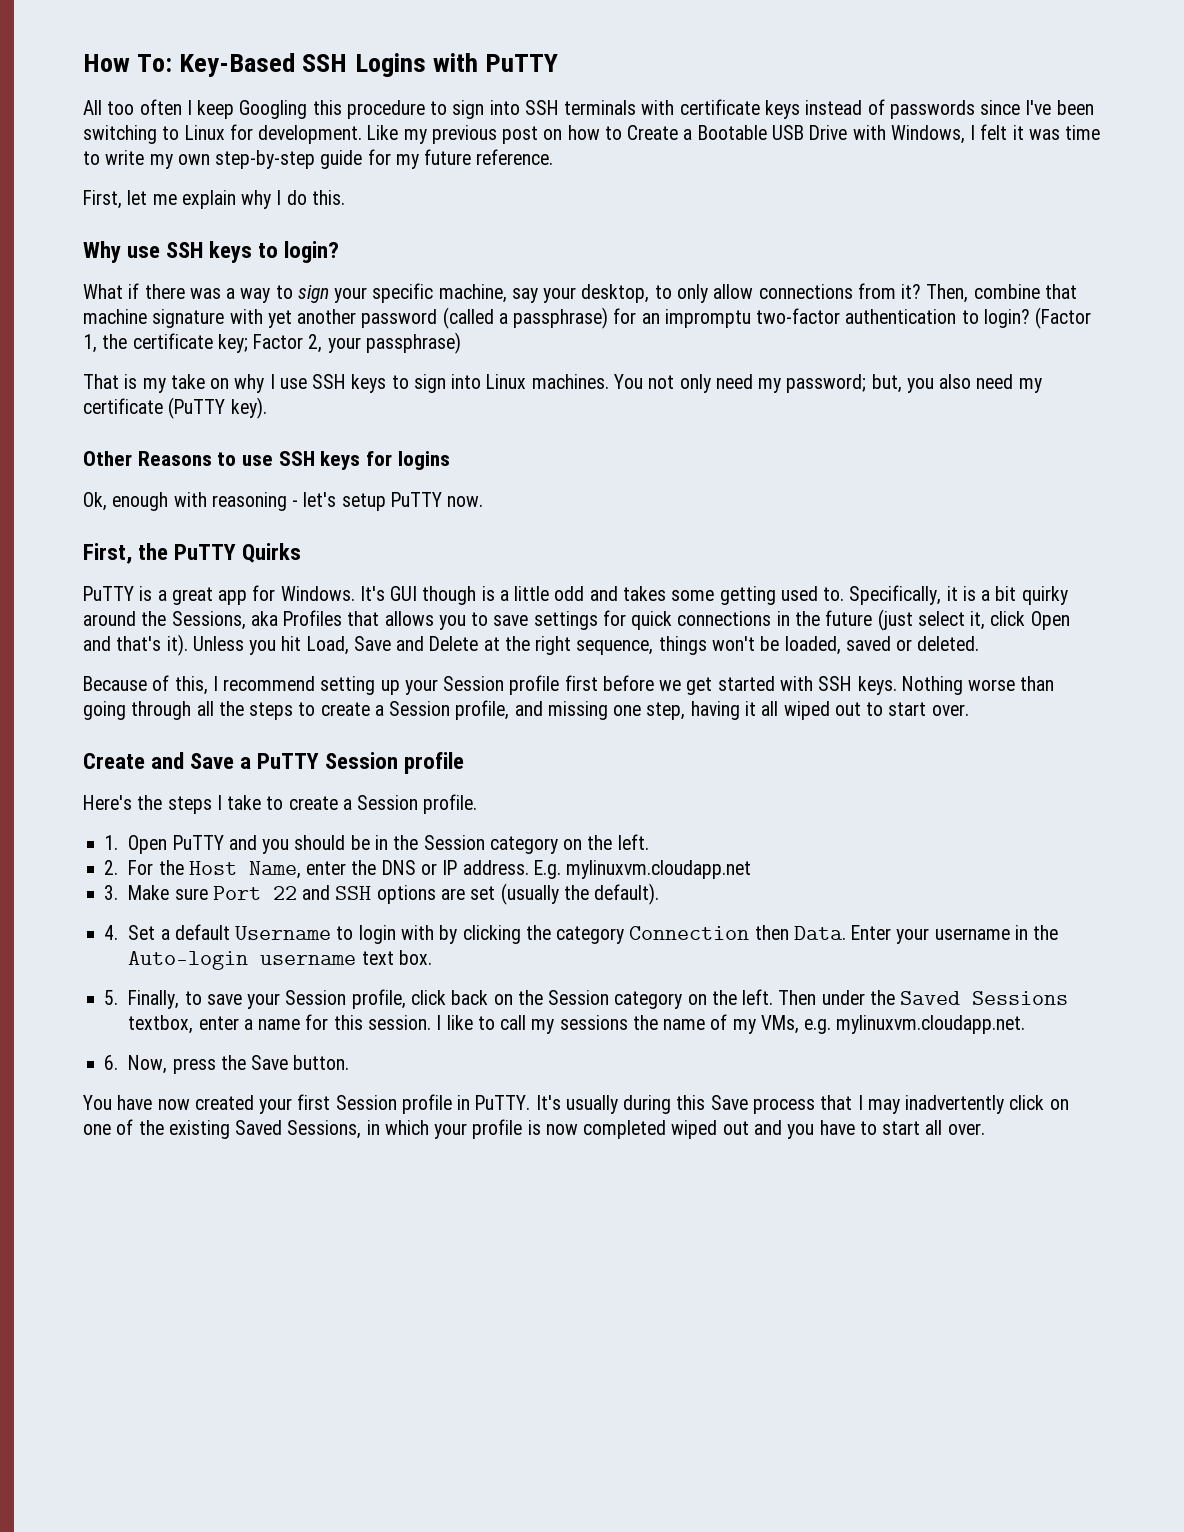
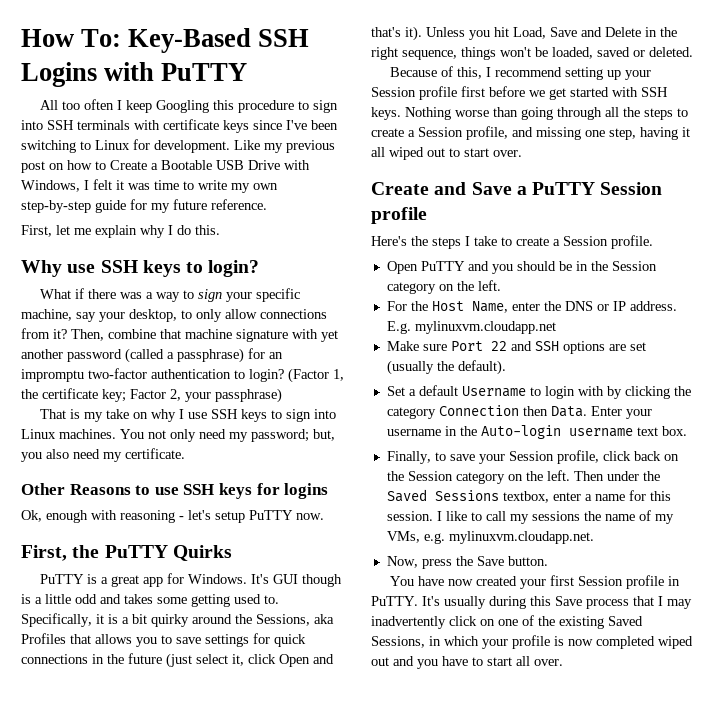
[805,99,975,119] instead of passwords -> (249, 126) none
[83,397,267,419] certificate (PuTTY key). -> [125,448,185,459] certificate.
[483,637,500,651] at -> [645,27,657,37] in
[104,835,119,850] 1. -> (653, 242) none
[104,860,119,875] 2. -> (501, 285) none
[104,885,119,900] 3. -> (556, 327) none
[104,925,119,940] 4. -> (506, 367) none
[104,990,119,1005] 5. -> (687, 431) none
[104,1055,119,1070] 6. -> (594, 537) none

